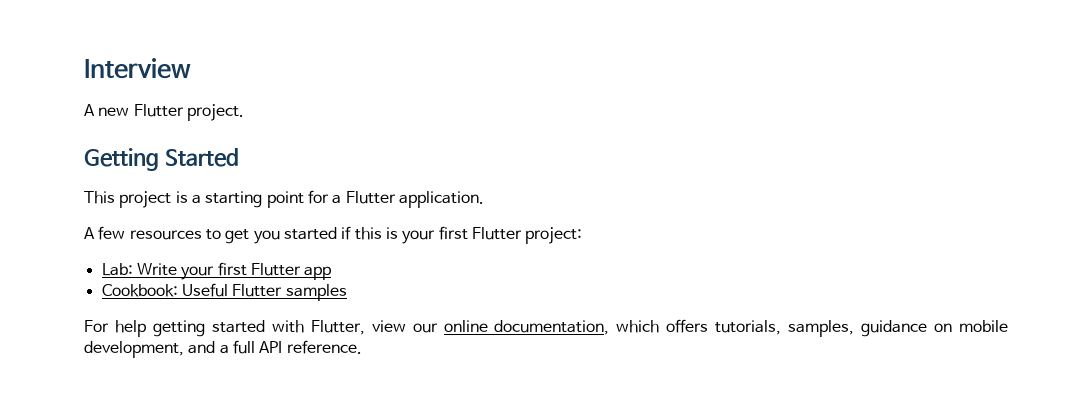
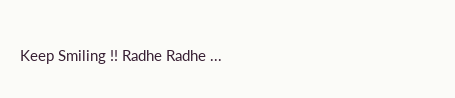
[84,58,191,79] [84,104,244,121] [84,148,239,171] [84,190,484,208] [84,226,583,244] [101,262,332,280] [101,283,347,301] [84,319,1008,337] [84,340,362,358] Interview // A new Flutter project. // Getting Started // This project is a starting point for a Flutter application. // A few resources to get you started if this is your first Flutter project: // Lab: Write your first Flutter app // Cookbook: Useful Flutter samples // For help getting started with Flutter, view our online documentation, which offers tutorials, samples, guidance on mobile development, and a full API reference. -> [20,50,222,64] Keep Smiling !! Radhe Radhe ...

